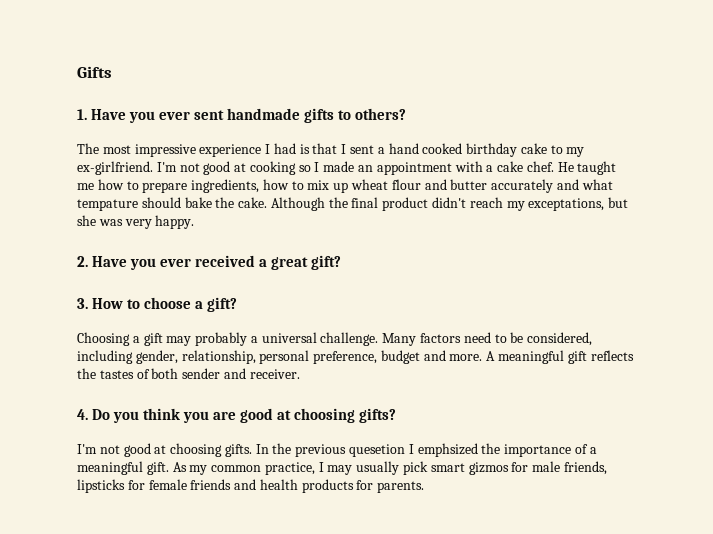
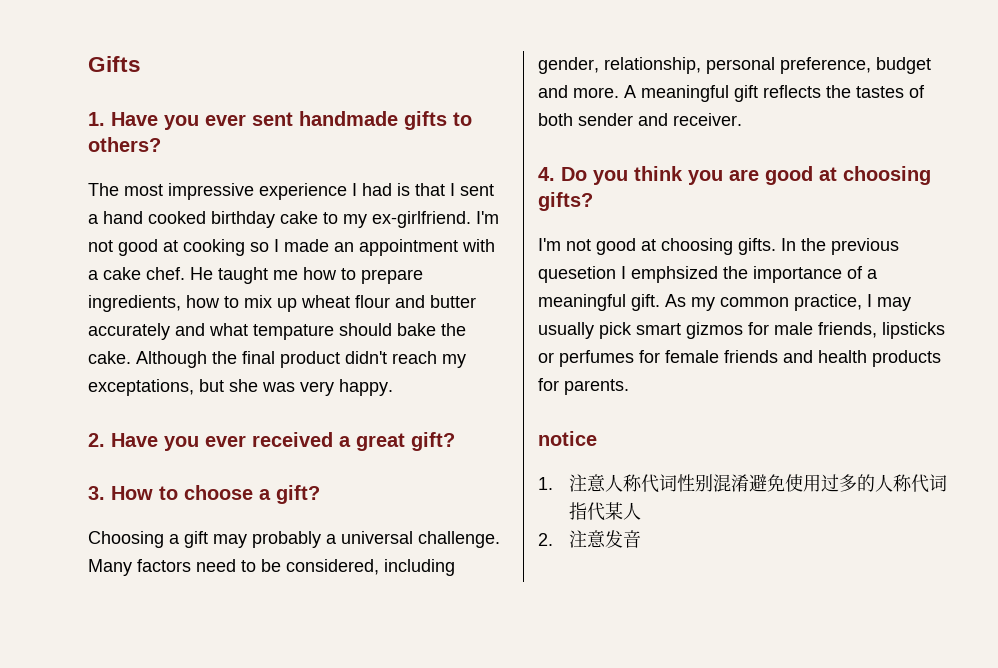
(125, 486) none -> [538,350,634,367] or perfumes
(425, 487) none -> [538,431,597,446] [538,474,947,493] [568,502,641,521] [538,530,641,548] // notice // 1.注意人称代词性别混淆避免使用过多的人称代词指代某人 // 2.注意发音

